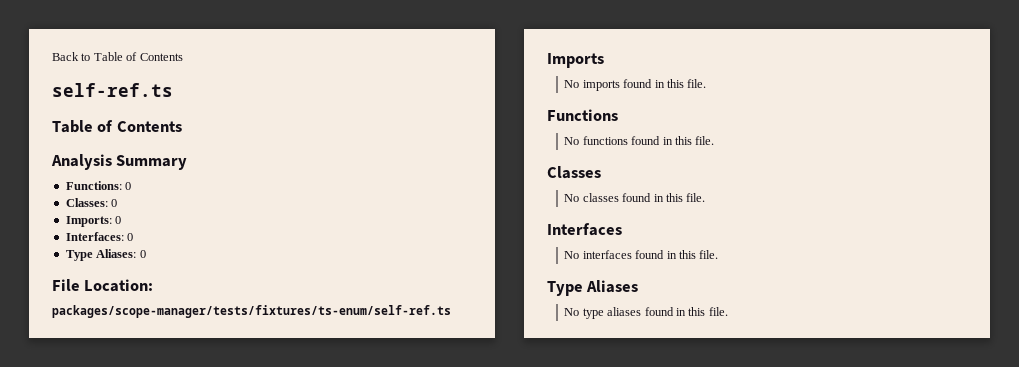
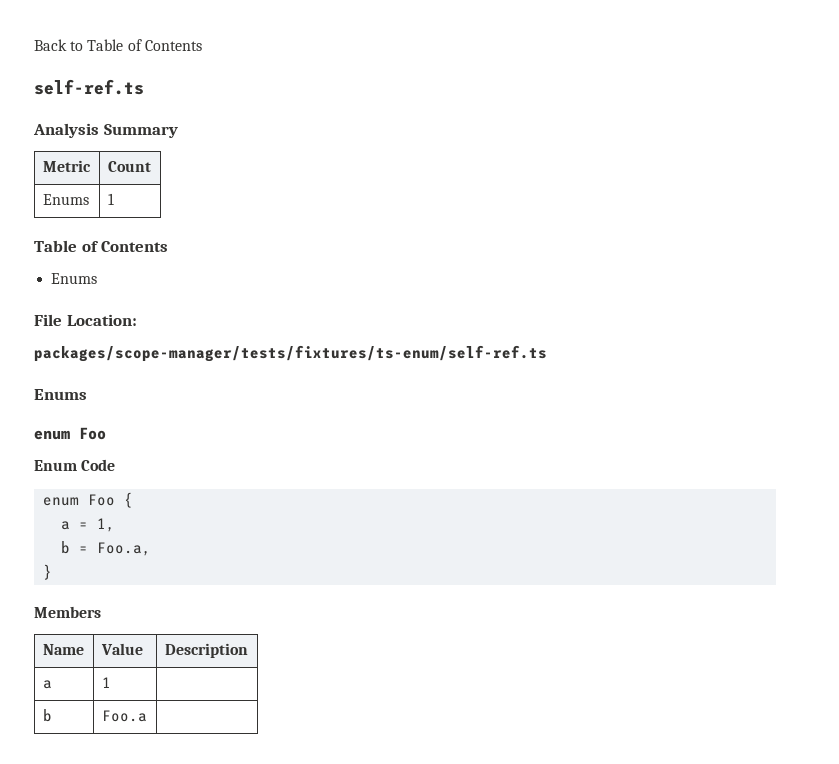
[52,120,182,133] [51,154,188,170] [65,181,132,190] [65,198,118,207] [65,216,122,227] [65,232,134,241] [65,249,146,261] [52,279,154,292] [52,305,451,318] [547,53,604,68] [564,79,707,91] [547,109,618,121] [564,136,715,145] [547,166,601,179] [564,193,706,202] [547,223,622,236] [564,250,719,259] [547,280,639,296] [564,307,728,319] Table of Contents // Analysis Summary // Functions: 0 // Classes: 0 // Imports: 0 // Interfaces: 0 // Type Aliases: 0 // File Location: // packages/scope-manager/tests/fixtures/ts-enum/self-ref.ts // Imports // No imports found in this file. // Functions // No functions found in this file. // Classes // No classes found in this file. // Interfaces // No interfaces found in this file. // Type Aliases // No type aliases found in this file. -> [33,123,178,138] [42,160,91,172] [107,161,151,172] [42,194,89,205] [107,193,114,205] [34,240,169,252] [51,273,98,284] [34,314,137,326] [34,345,547,362] [34,389,87,400] [34,427,106,440] [34,459,116,471] [43,492,134,508] [61,518,116,532] [61,541,152,556] [43,564,53,580] [34,606,101,618] [42,644,84,655] [100,643,143,655] [164,643,248,658] [42,680,52,689] [101,677,111,688] [42,709,52,722] [101,710,147,722] Analysis Summary // Metric | Count // Enums | 1 // Table of Contents // Enums // File Location: // packages/scope-manager/tests/fixtures/ts-enum/self-ref.ts // Enums // enum Foo // Enum Code // enum Foo { // a = 1, // b = Foo.a, // } // Members // Name | Value | Description // a | 1 | // b | Foo.a |

